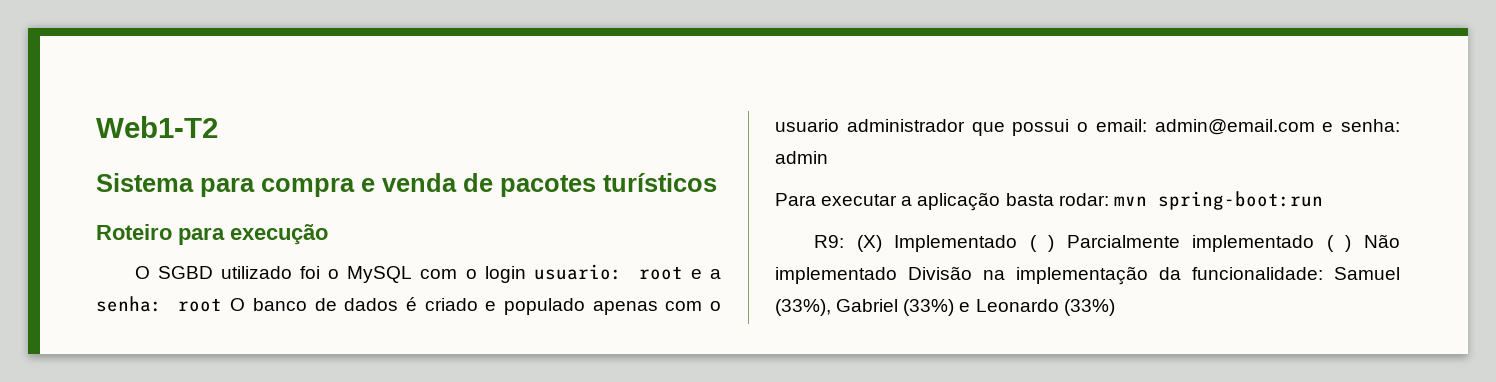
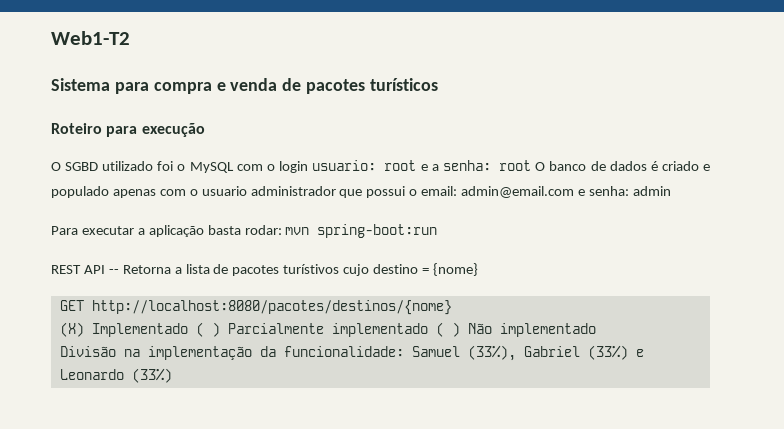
[814,235,845,248] R9: -> [51,263,478,276] [59,300,452,315] REST API -- Retorna a lista de pacotes turístivos cujo destino = {nome} // GET http://localhost:8080/pacotes/destinos/{nome} //
(897, 275) none -> (596, 330) //

